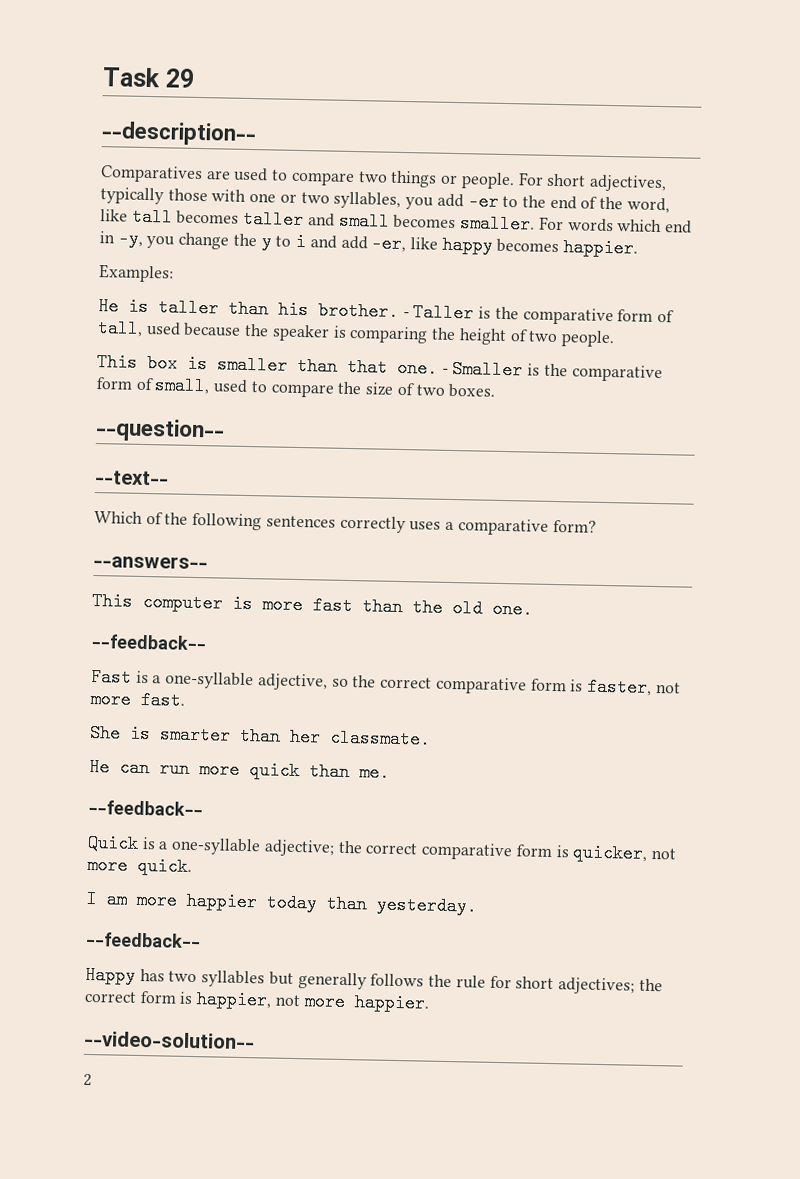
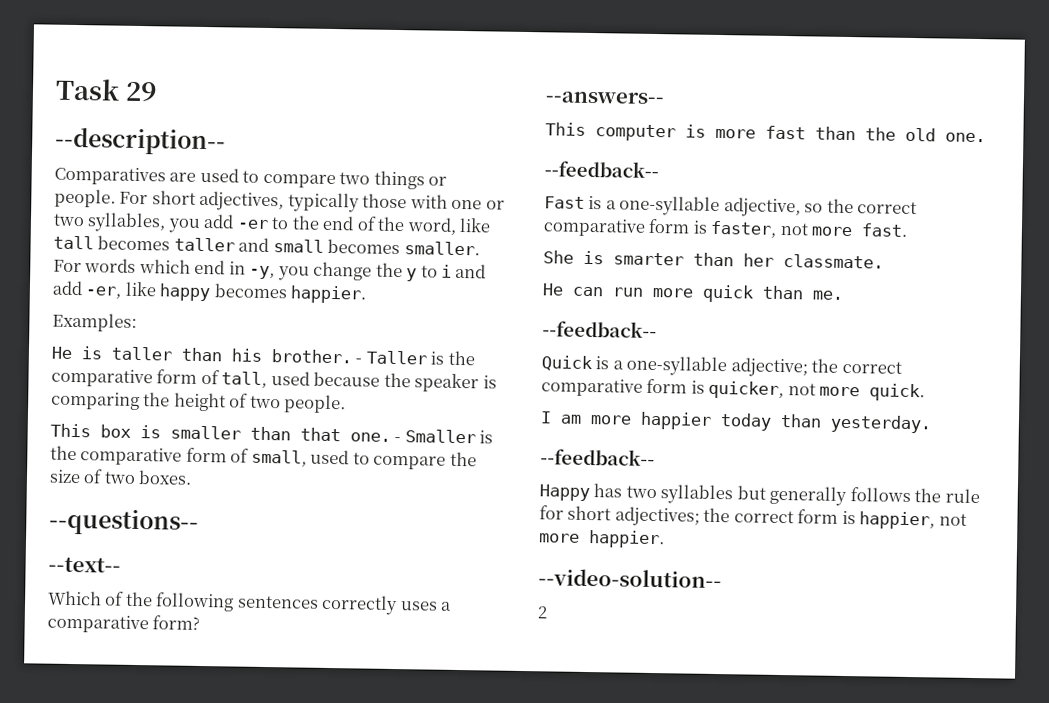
[95,418,225,443] --question-- -> [49,508,199,536] --questions--

